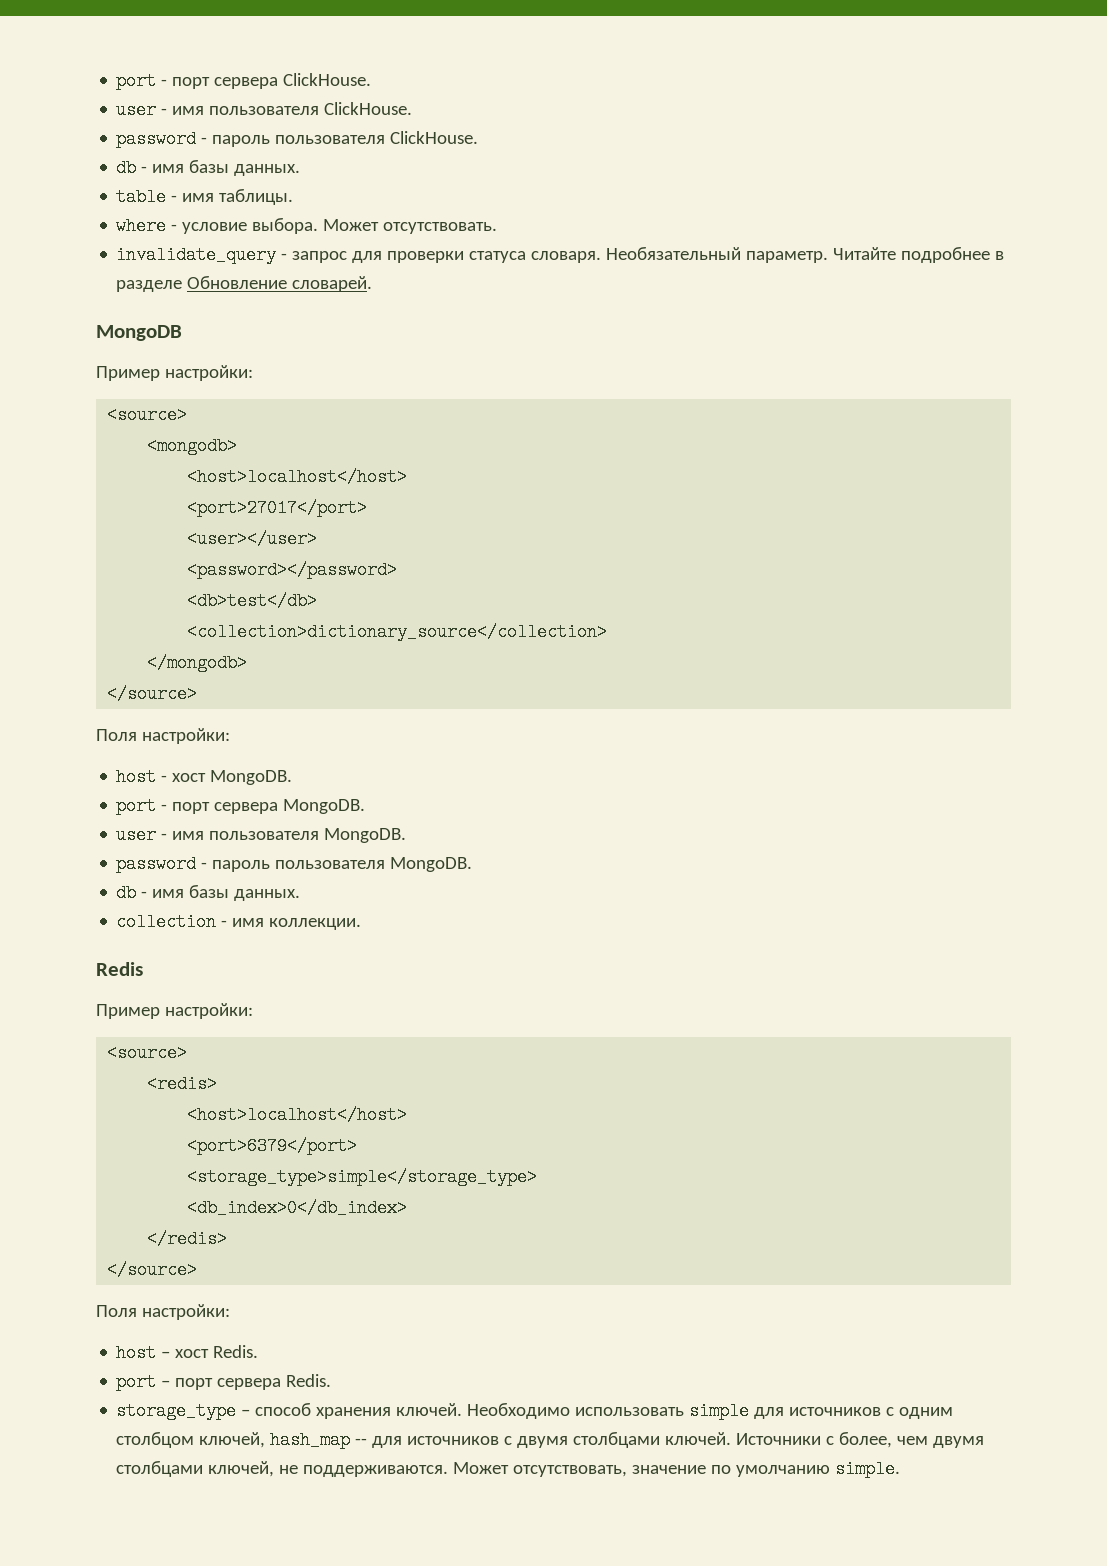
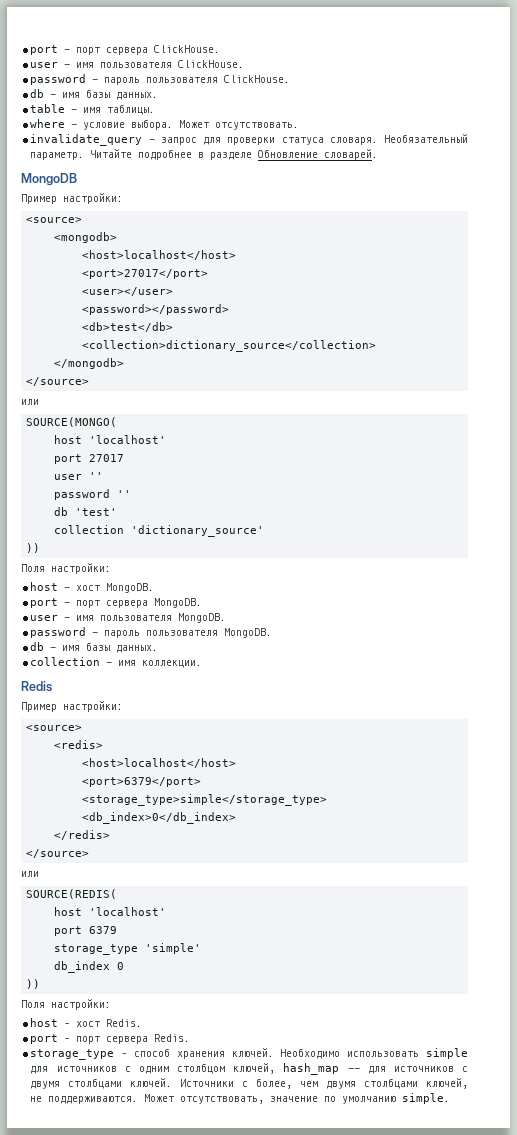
[116,72,168,90] port - -> [30,45,71,55] port —
[161,108,168,115] - -> [64,64,71,68] —
[201,137,208,144] - -> [92,79,99,83] —
[141,166,148,173] - -> [50,94,57,98] —
[171,195,178,202] - -> [71,109,78,113] —
[171,224,178,231] - -> [71,124,78,128] —
[281,253,288,260] - -> [148,139,155,143] —
[96,728,230,744] [116,768,168,786] // Поля настройки: // host - -> [21,399,39,405] [26,417,118,427] [54,435,167,444] [54,454,125,464] [54,472,104,480] [54,489,132,500] [54,507,118,516] [54,525,265,537] [26,543,41,553] [21,563,111,574] [30,582,71,591] // или // SOURCE(MONGO( // host 'localhost' // port 27017 // user '' // password '' // db 'test' // collection 'dictionary_source' // )) // Поля настройки: // host —
[161,804,168,811] - -> [64,602,71,606] —
[161,833,168,840] - -> [64,617,71,621] —
[201,862,208,869] - -> [92,632,99,636] —
[141,891,148,898] - -> [50,647,57,651] —
[221,920,228,927] - -> [106,662,113,666] —
(198, 1270) none -> [21,871,39,877] [26,889,118,899] [54,907,167,916] [54,926,118,936] [54,943,202,955] [54,961,125,973] [26,979,41,989] // или // SOURCE(REDIS( // host 'localhost' // port 6379 // storage_type 'simple' // db_index 0 // ))

